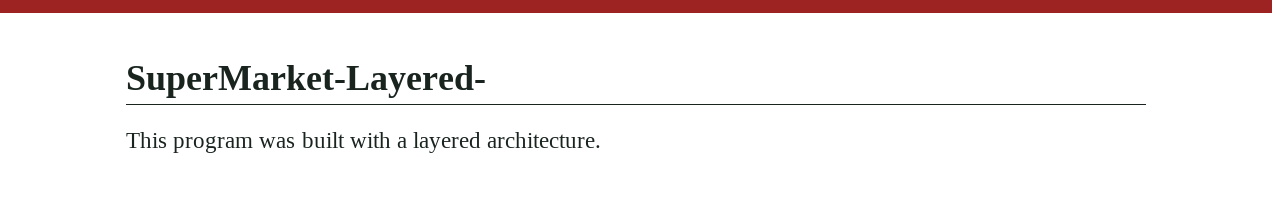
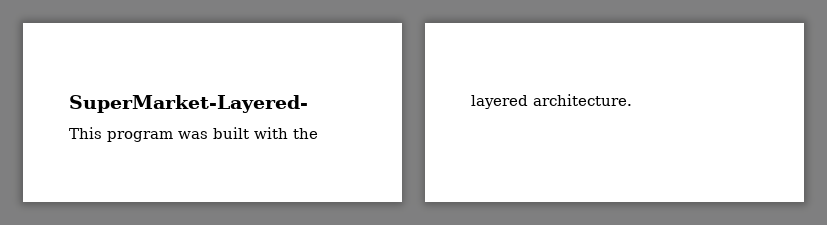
[397,137,408,148] a -> [293,128,318,139] the

